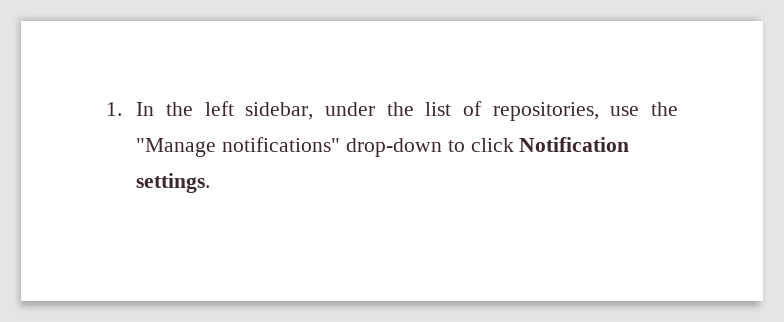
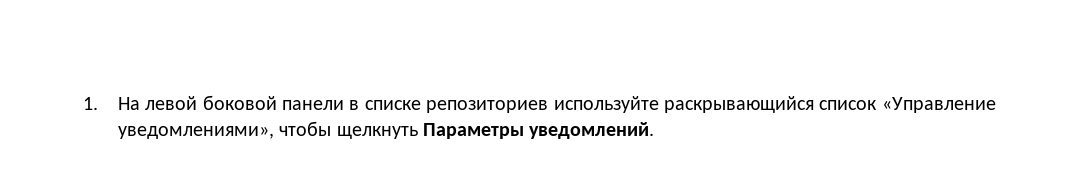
[136,101,679,121] [136,137,630,157] [136,173,211,193] In the left sidebar, under the list of repositories, use the "Manage notifications" drop-down to click Notification settings. -> [117,95,996,113] [117,121,655,139] На левой боковой панели в списке репозиториев используйте раскрывающийся список «Управление уведомлениями», чтобы щелкнуть Параметры уведомлений.

